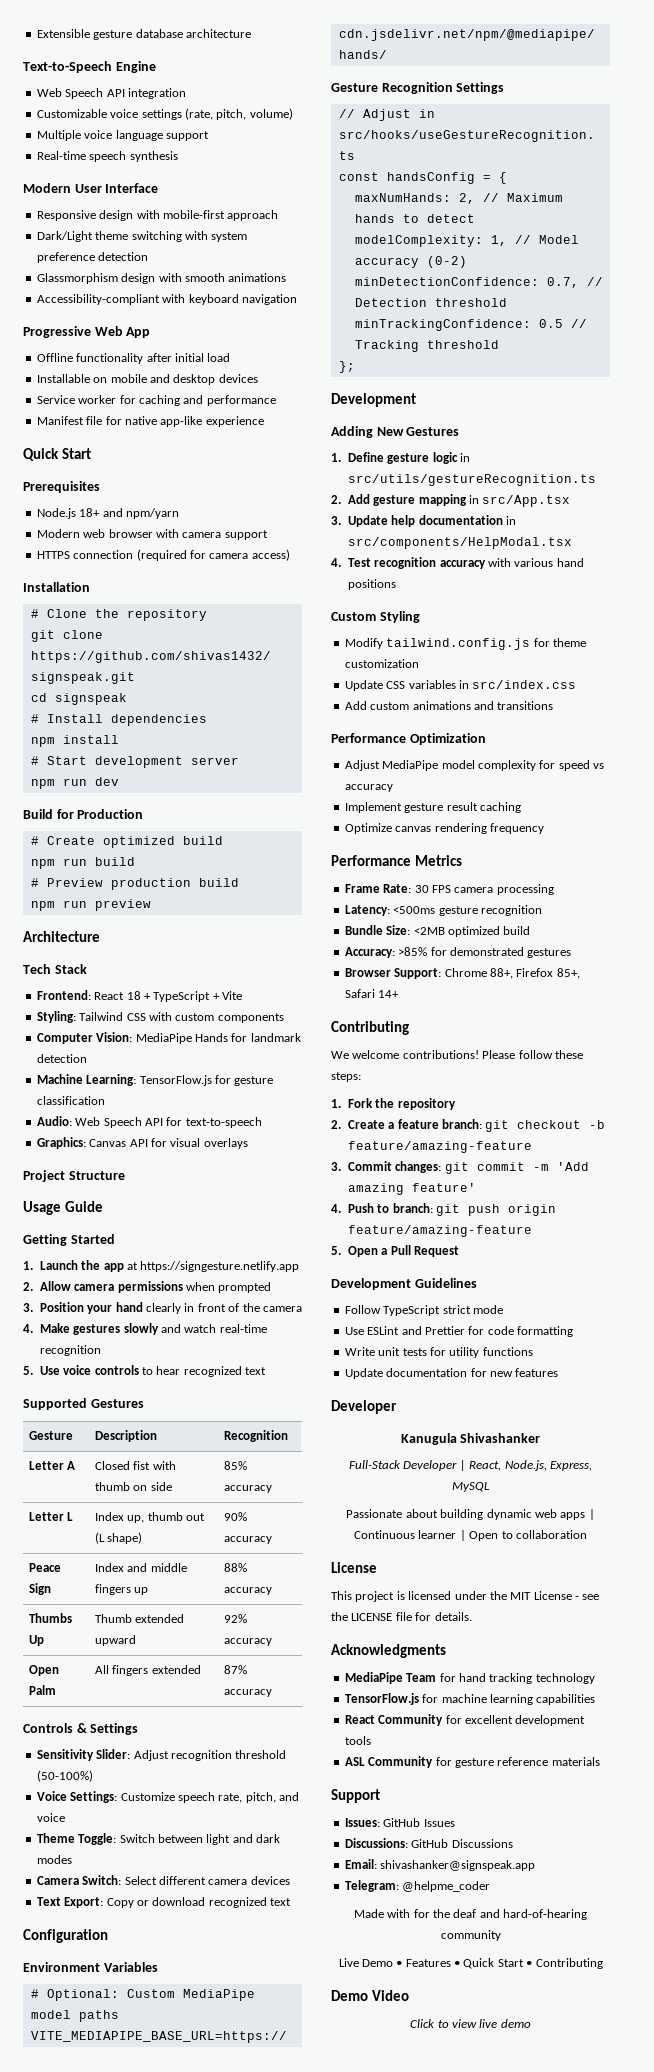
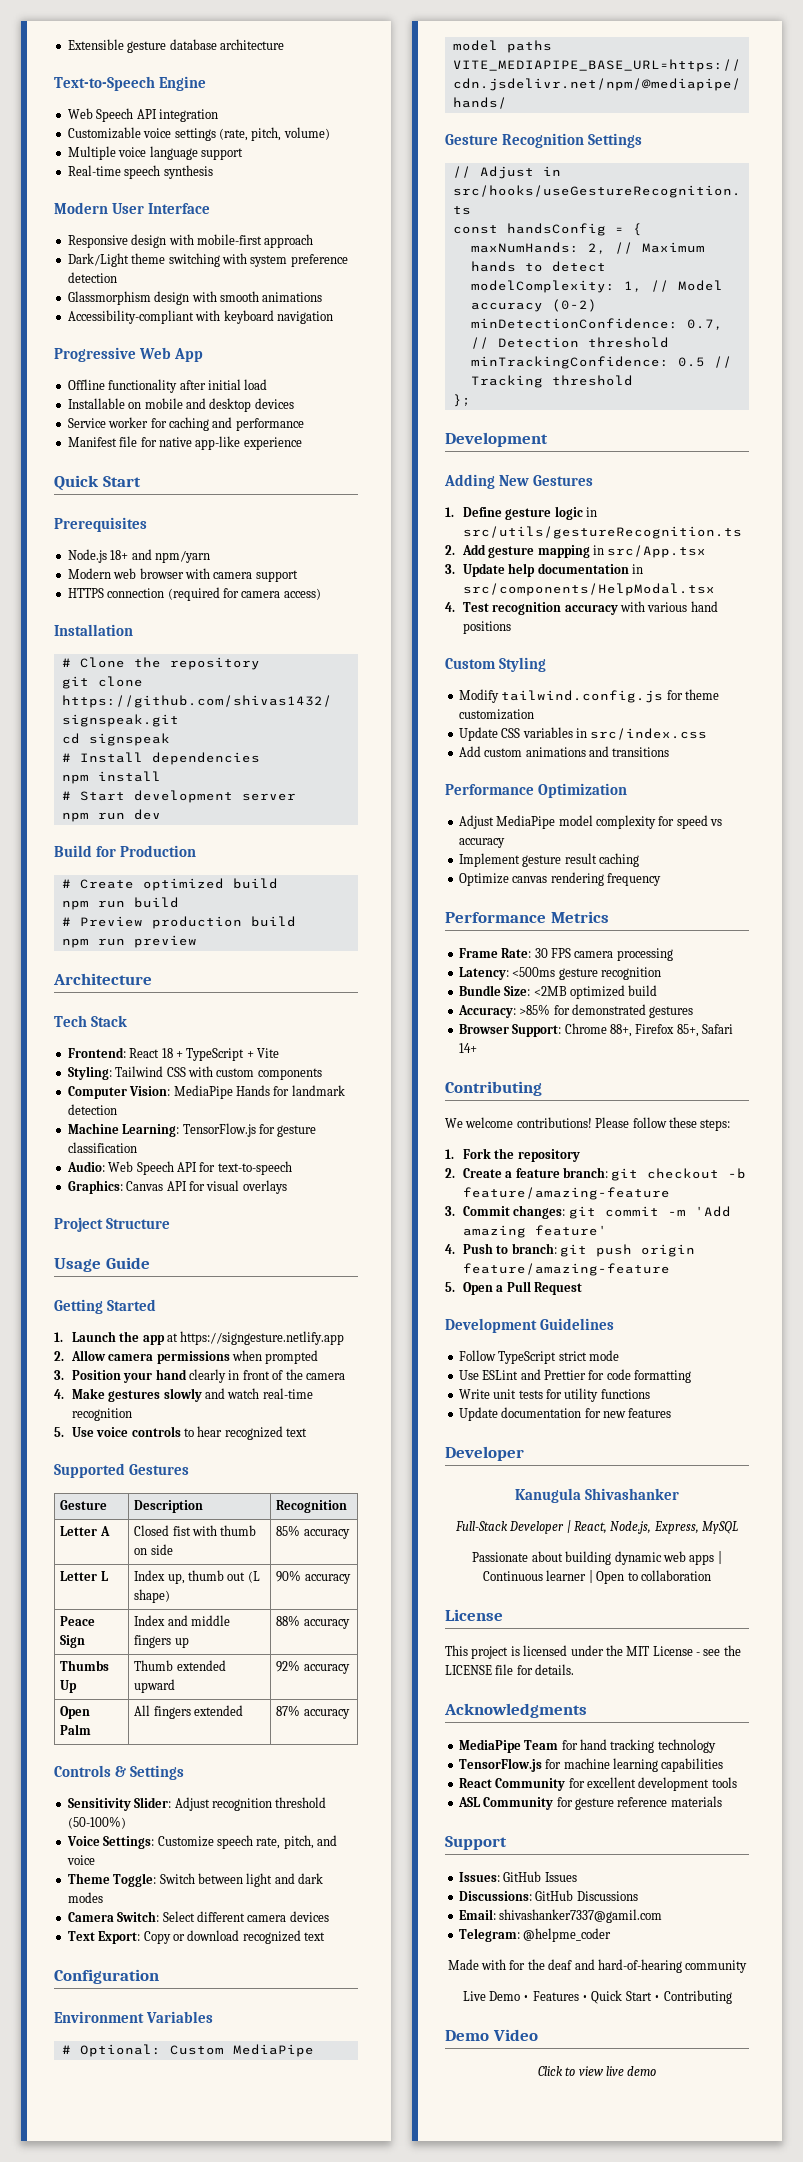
[380,1860,536,1871] shivashanker@signspeak.app -> [499,1909,663,1923] shivashanker7337@gamil.com

